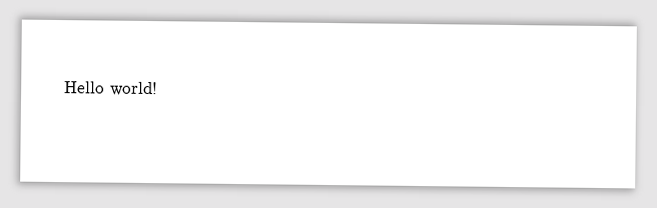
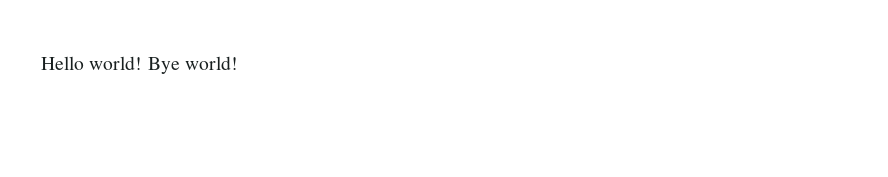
(158, 89) none -> [147,56,238,74] Bye world!

